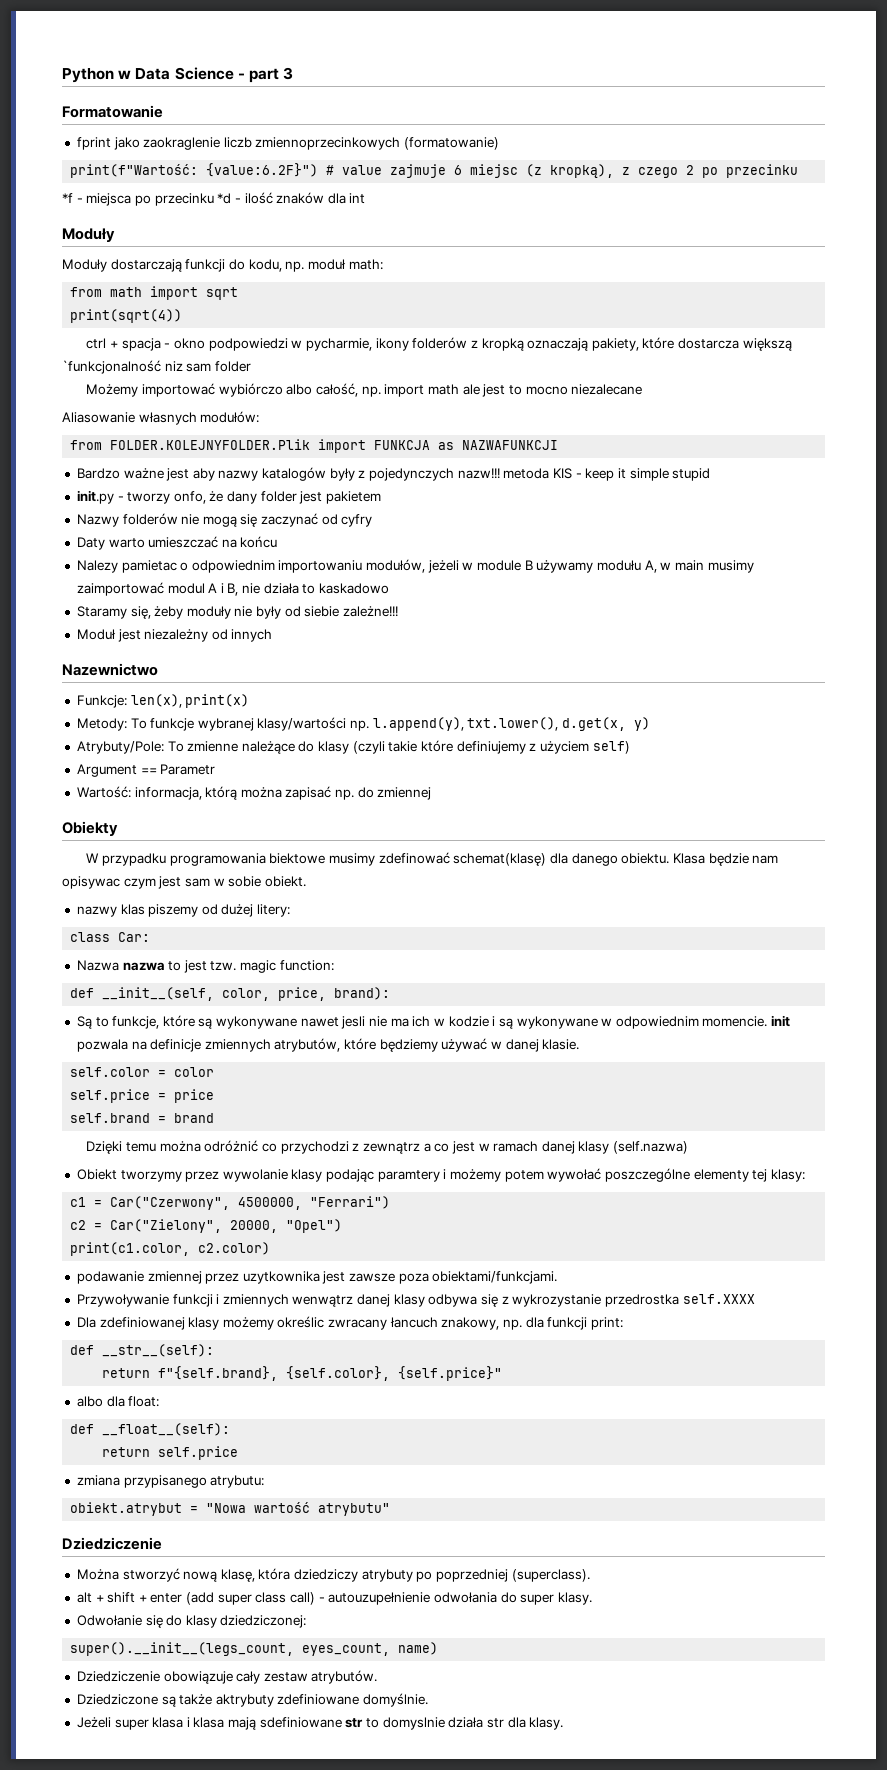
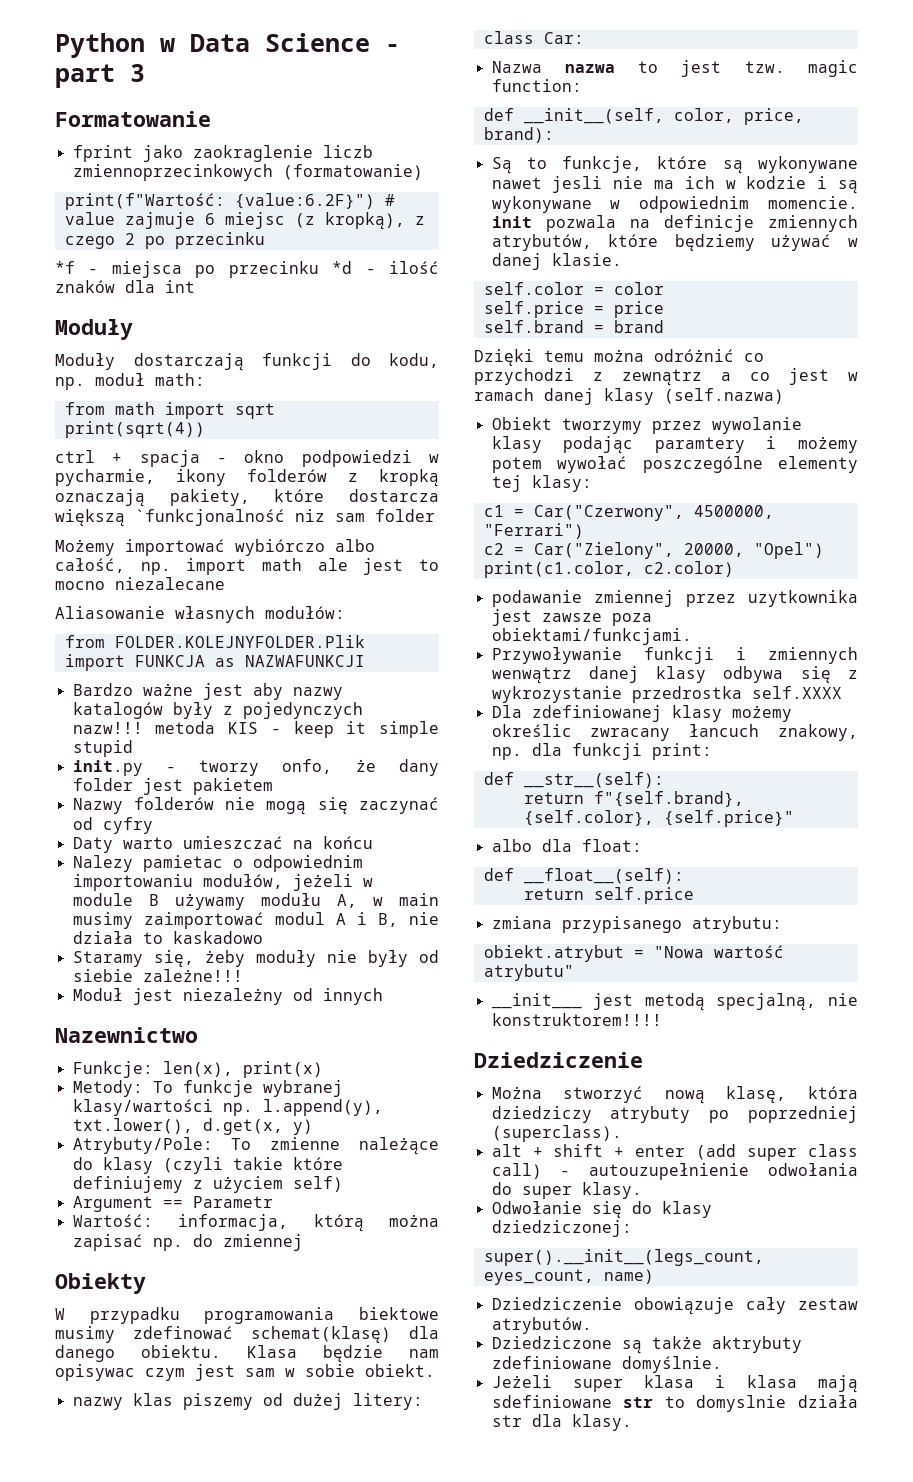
(391, 1509) none -> [491,993,858,1011] [491,1013,662,1026] // __init___ jest metodą specjalną, nie konstruktorem!!!!

